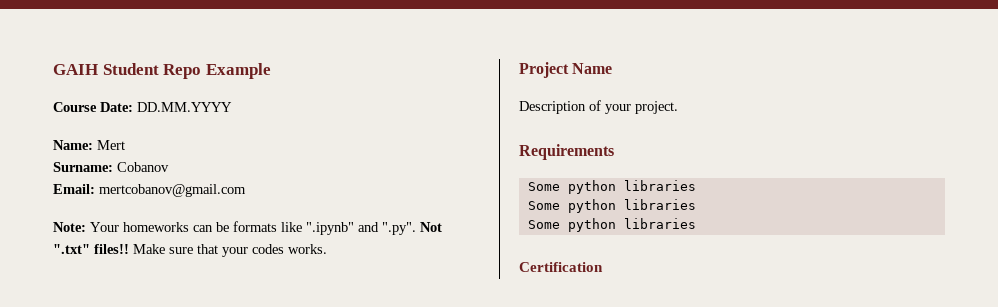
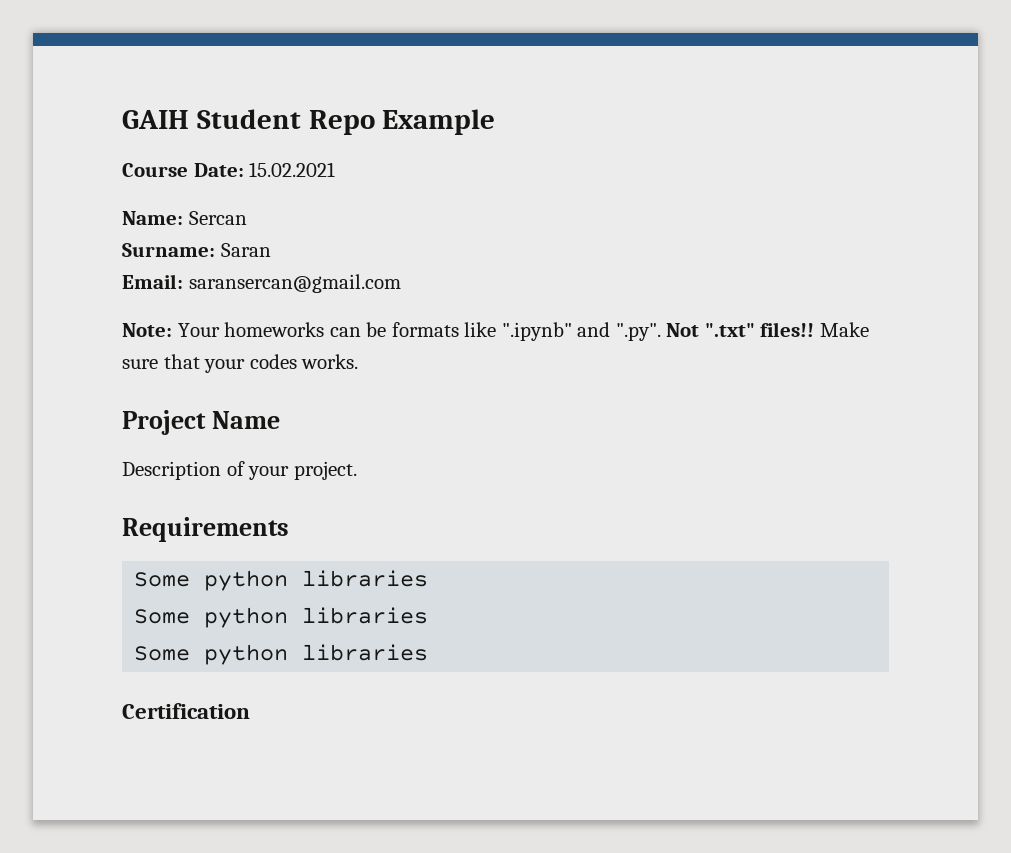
[137,102,232,112] DD.MM.YYYY -> [249,162,336,177] 15.02.2021
[97,140,125,150] Mert -> [188,211,247,225] Sercan
[117,162,169,172] Cobanov -> [220,243,271,257] Saran
[99,184,246,197] mertcobanov@gmail.com -> [188,274,401,293] saransercan@gmail.com

